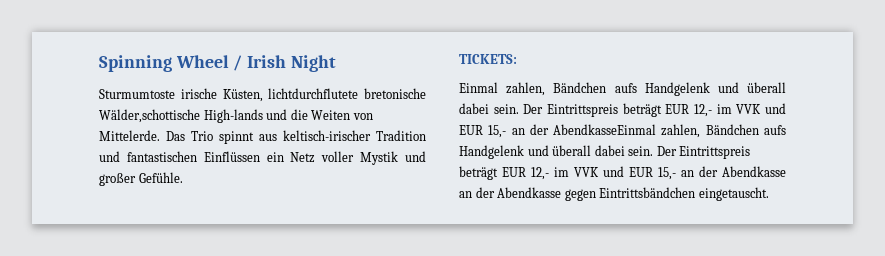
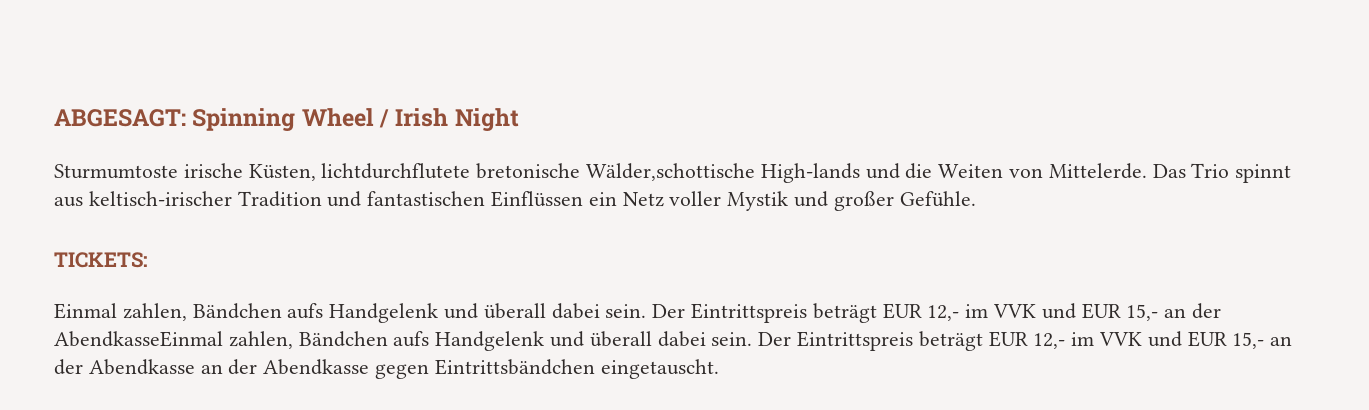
(99, 63) none -> [54,109,186,127] ABGESAGT:

